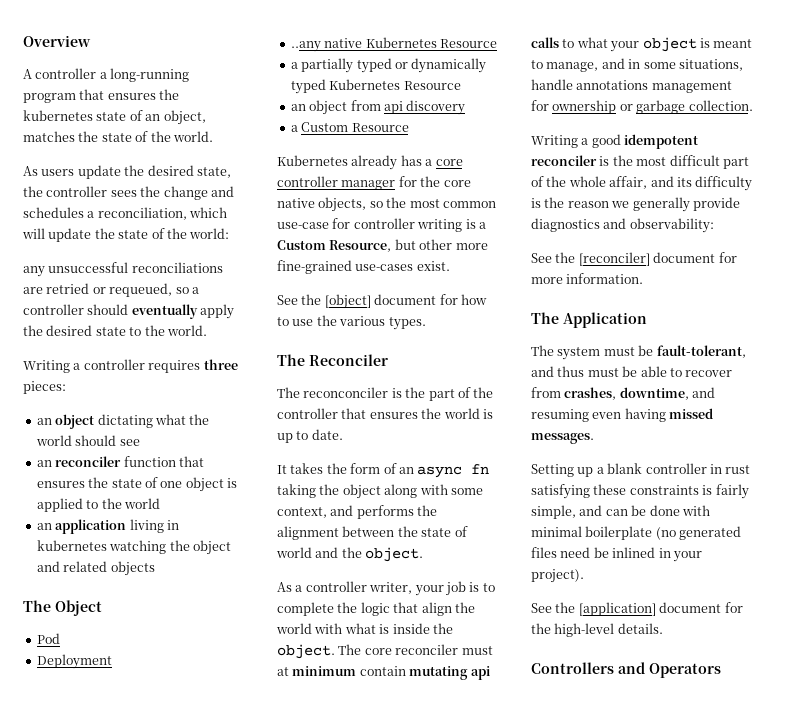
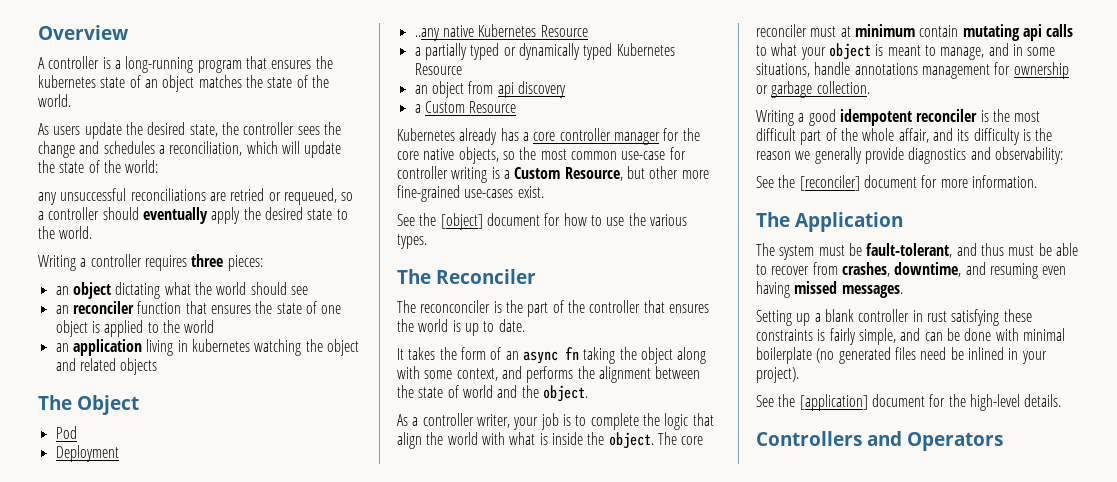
(97, 73) none -> [102,57,111,69] is
[163,110,206,125] object, -> [162,75,195,92] object

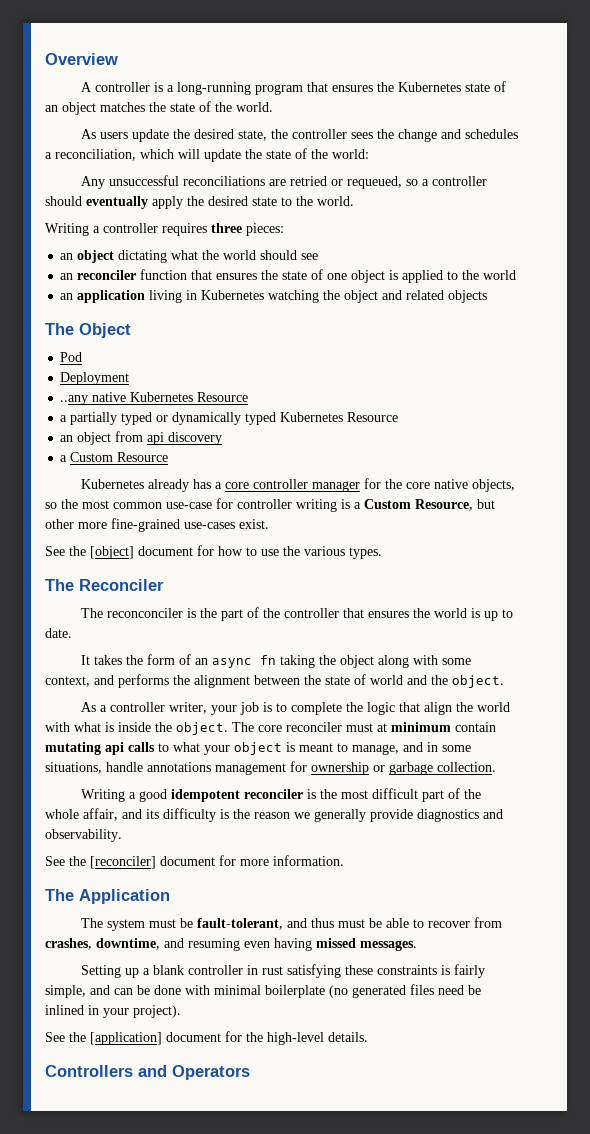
[38,75,96,88] kubernetes -> [397,82,461,92] Kubernetes
[38,192,57,205] any -> [80,176,105,189] Any
[191,339,250,352] kubernetes -> [201,290,265,300] Kubernetes
[994,147,1063,164] observability: -> [45,829,122,842] observability.

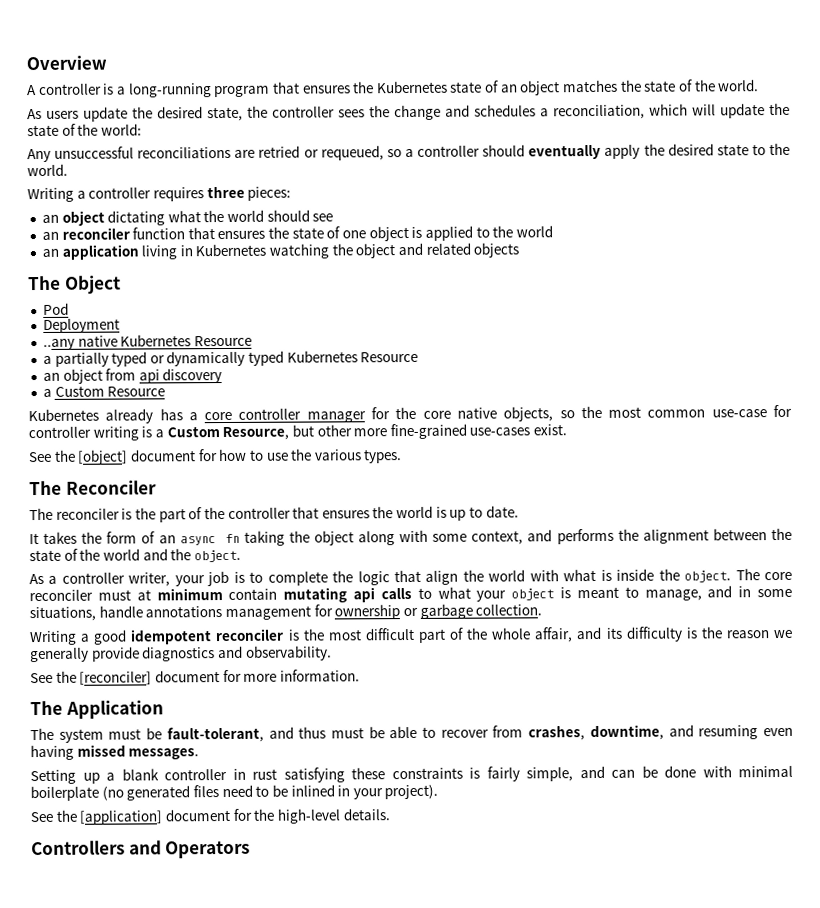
[106,608,183,618] reconconciler -> [55,508,120,520] reconciler
(366, 679) none -> [79,548,101,561] the
(464, 990) none -> [255,785,270,797] to

